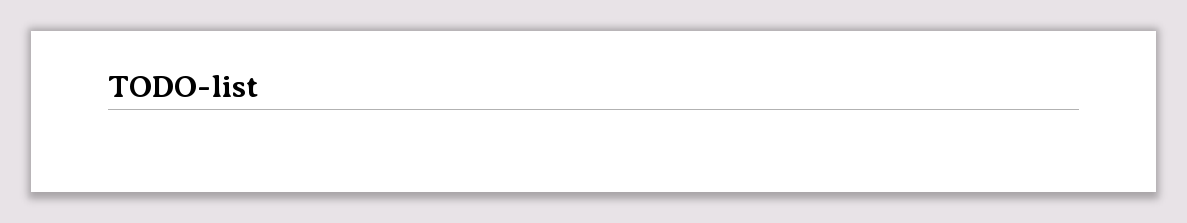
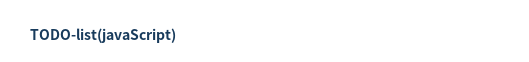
[108,75,259,97] TODO-list -> [30,28,176,43] TODO-list(javaScript)

